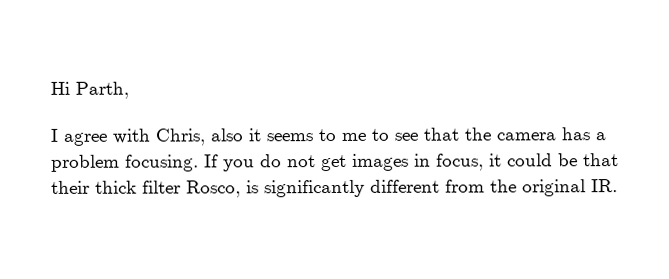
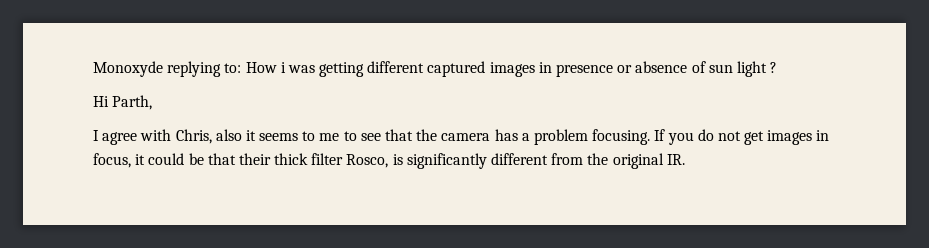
(50, 88) none -> [93,61,778,77] Monoxyde replying to: How i was getting different captured images in presence or absence of sun light ? //

